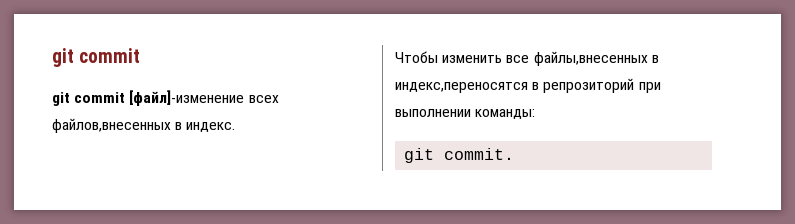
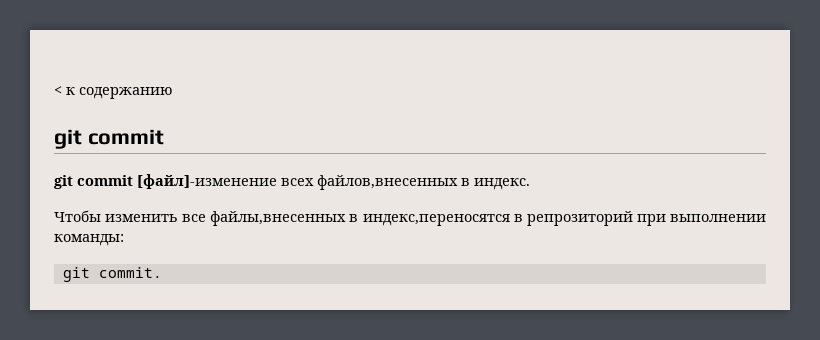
(52, 57) none -> [54,86,172,99] < к содержанию //

